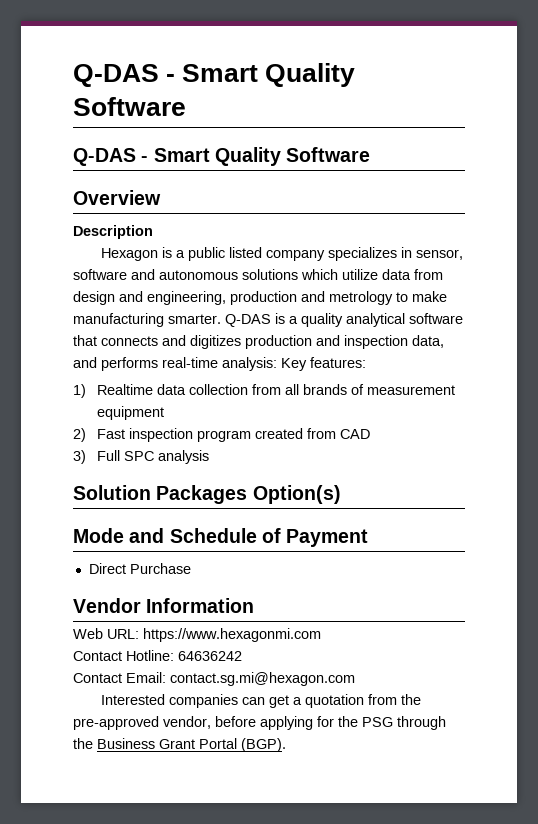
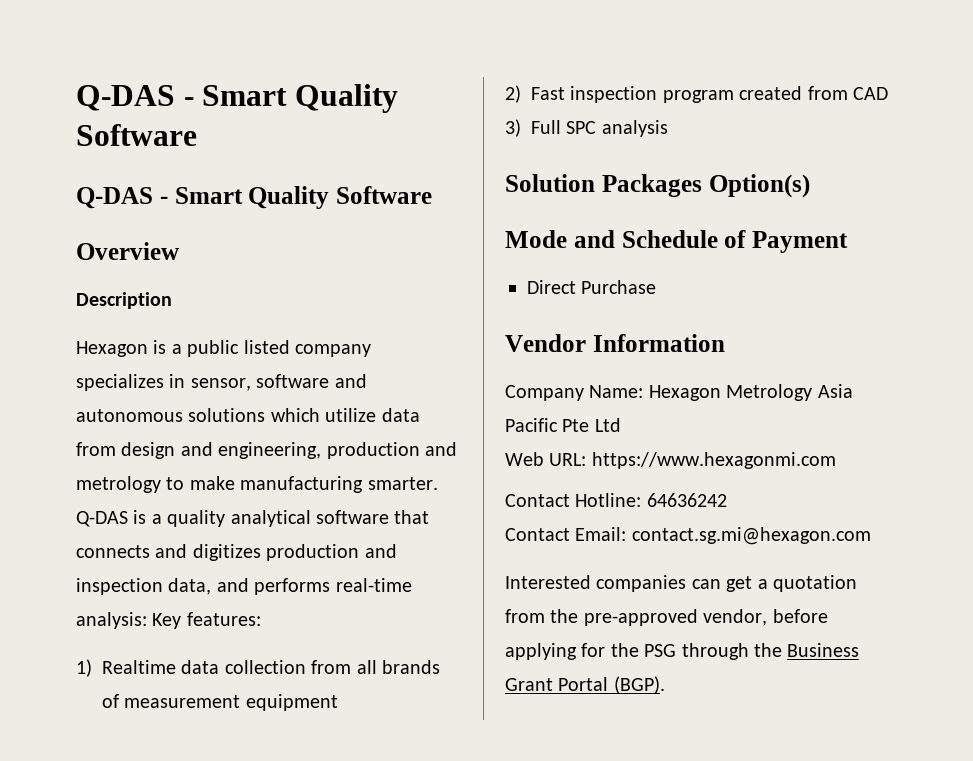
(255, 605) none -> [505,384,853,401] [505,418,621,432] // Company Name: Hexagon Metrology Asia Pacific Pte Ltd

